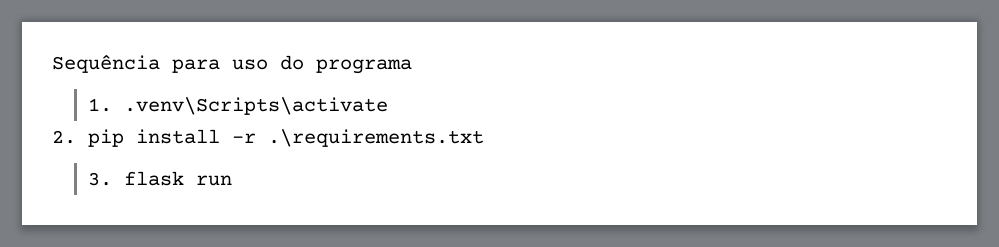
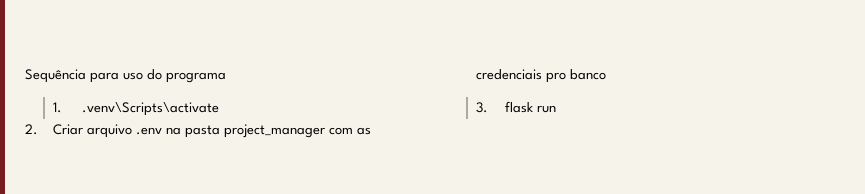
[87,129,484,147] pip install -r .\requirements.txt -> [53,124,372,138] [476,69,607,83] Criar arquivo .env na pasta project_manager com as credenciais pro banco

